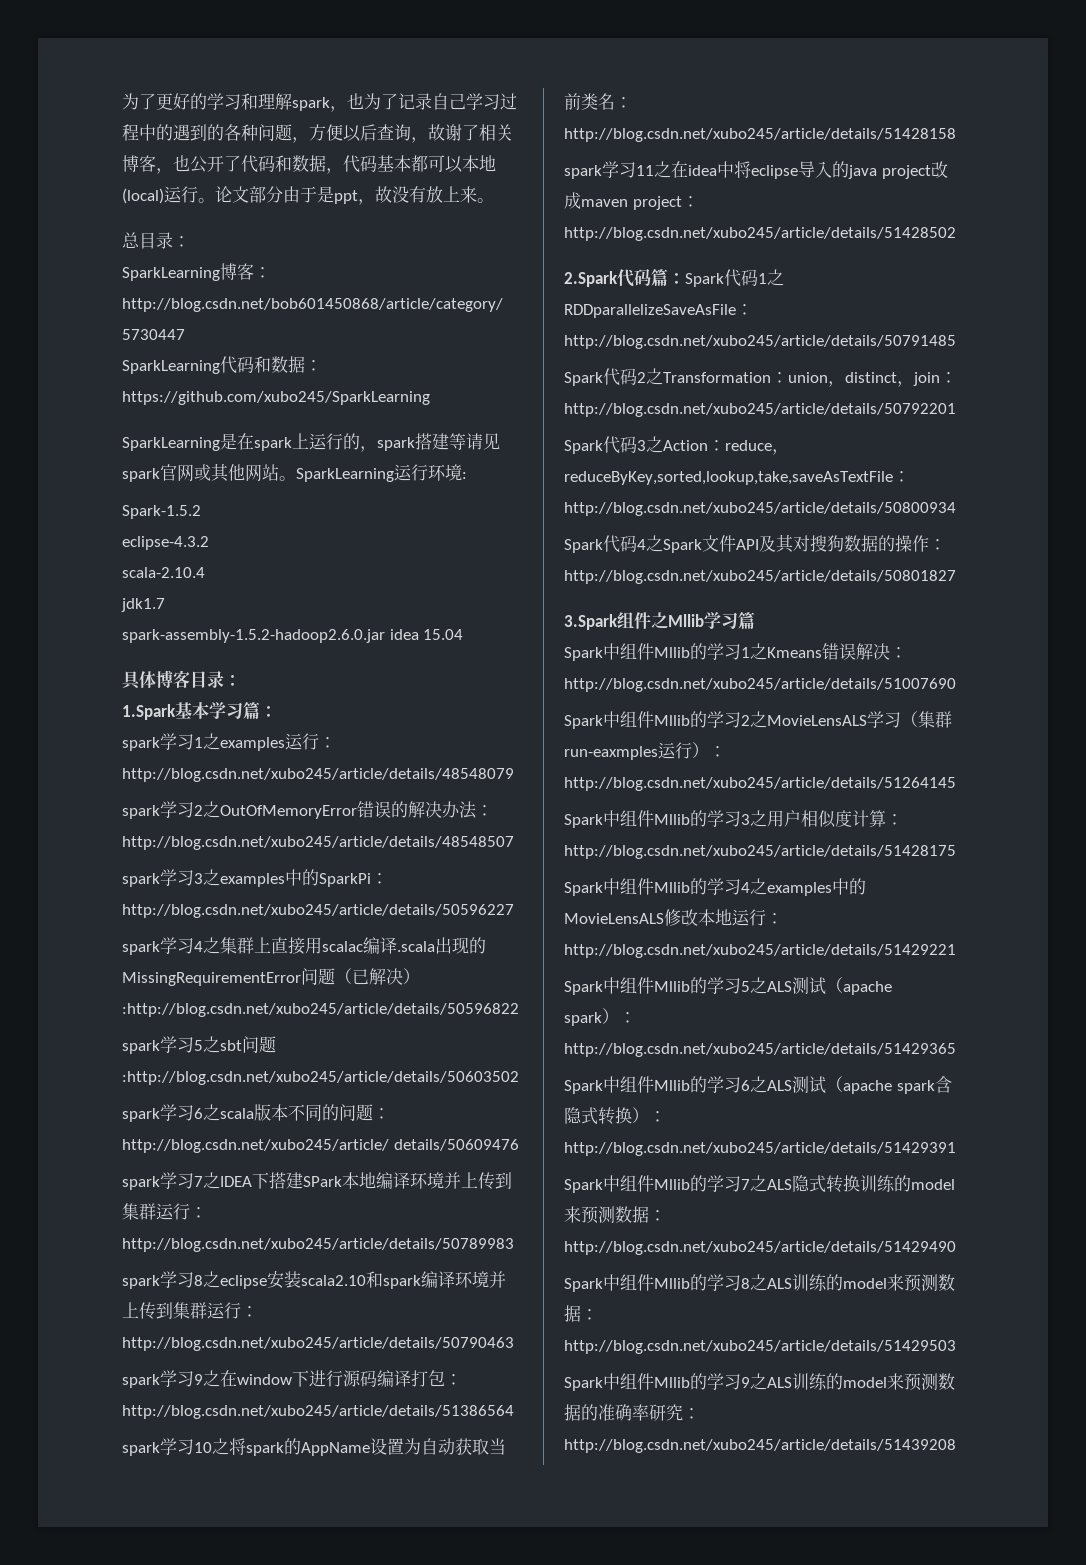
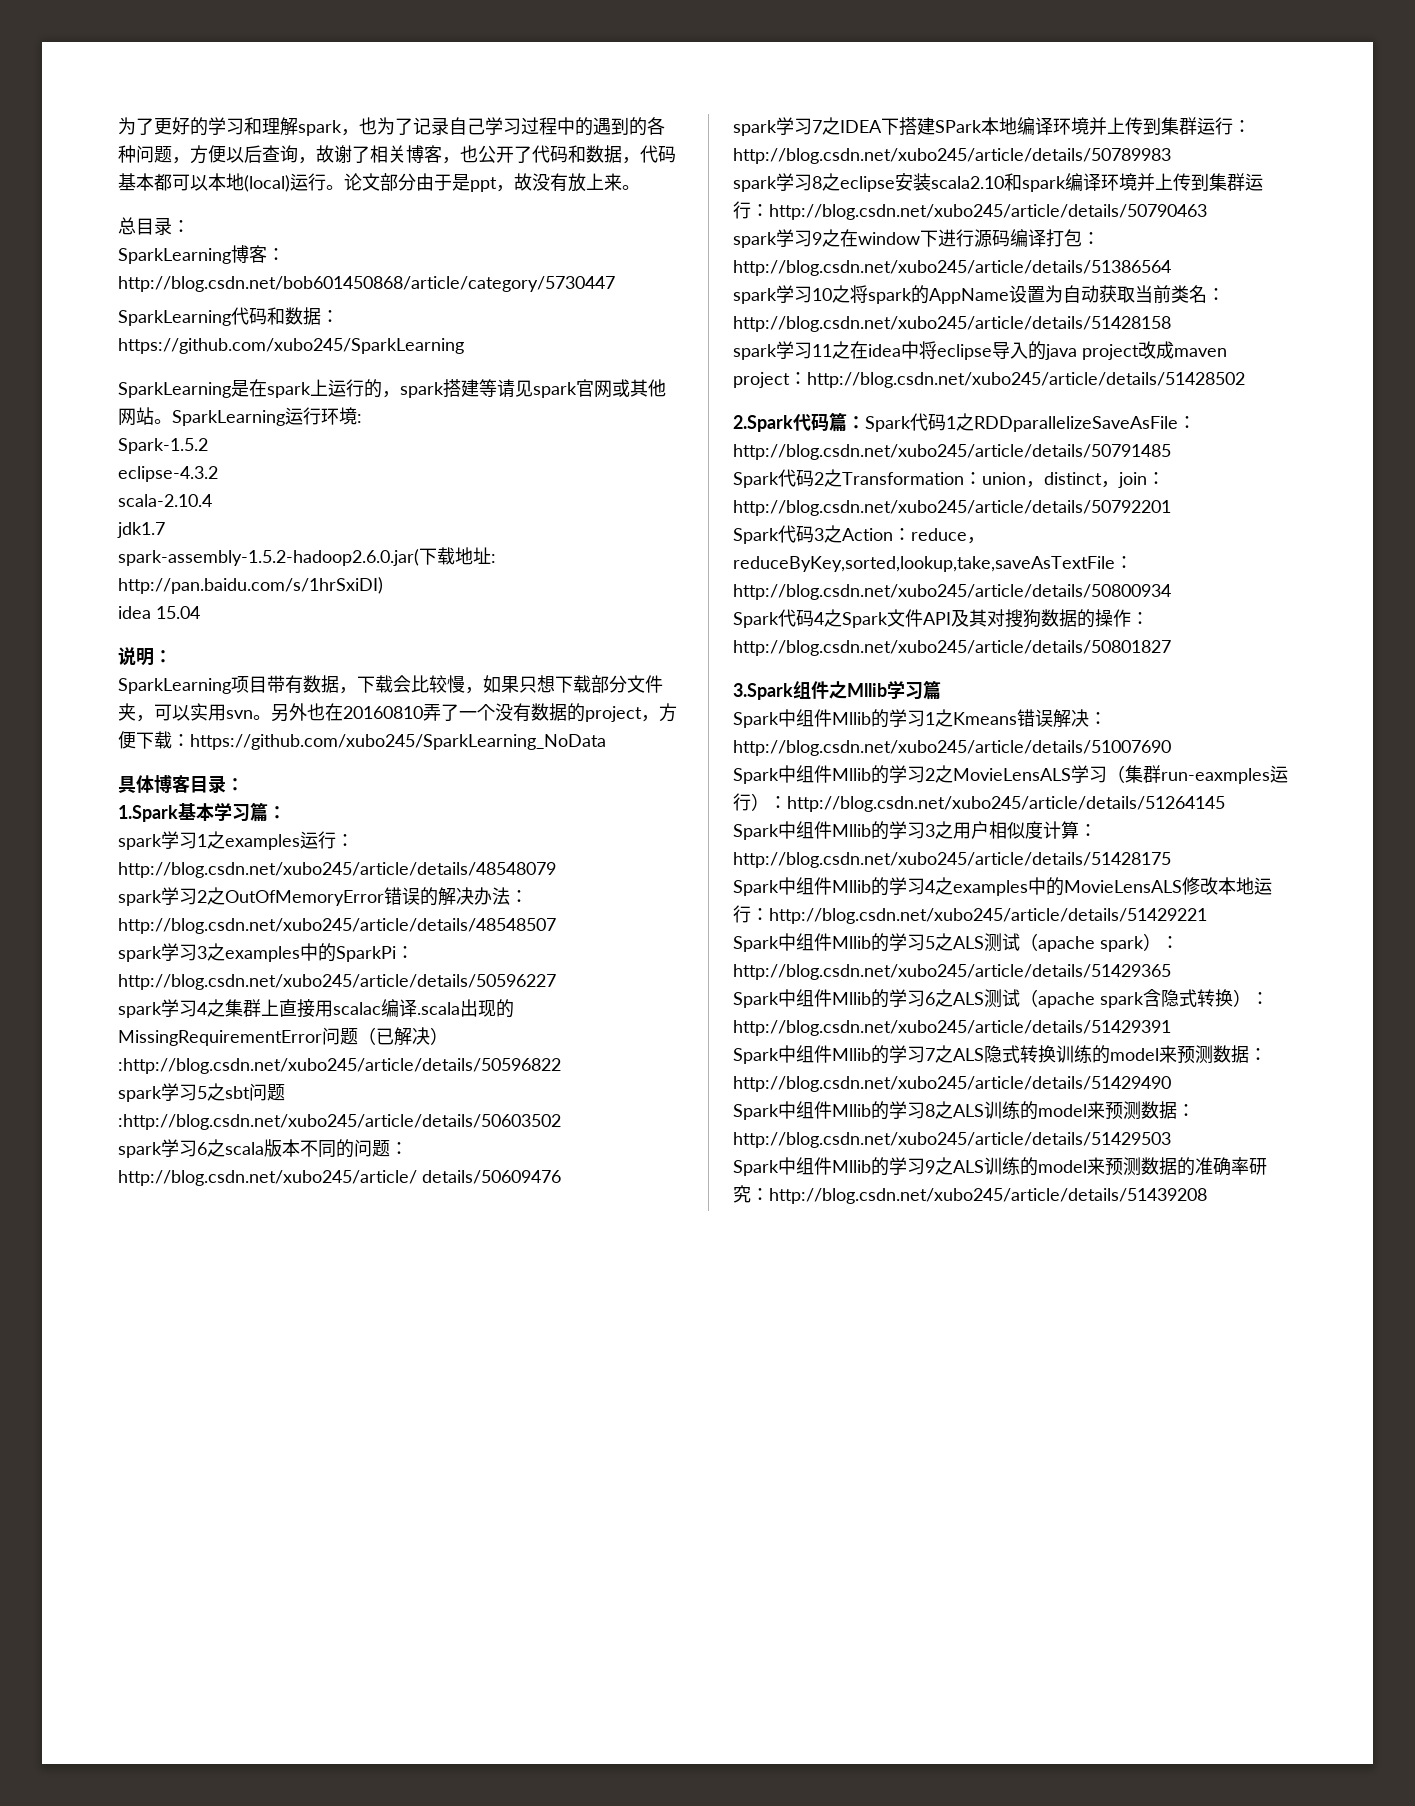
[122,629,464,643] spark-assembly-1.5.2-hadoop2.6.0.jar idea 15.04 -> [118,547,496,566] [118,577,383,594] [118,606,200,619] [118,647,172,666] [118,675,663,694] [118,703,677,722] [118,731,606,750] spark-assembly-1.5.2-hadoop2.6.0.jar(下载地址: http://pan.baidu.com/s/1hrSxiDI) // idea 15.04 // 说明： // SparkLearning项目带有数据，下载会比较慢，如果只想下载部分文件夹，可以实用svn。另外也在20160810弄了一个没有数据的project，方便下载：https://github.com/xubo245/SparkLearning_NoData

